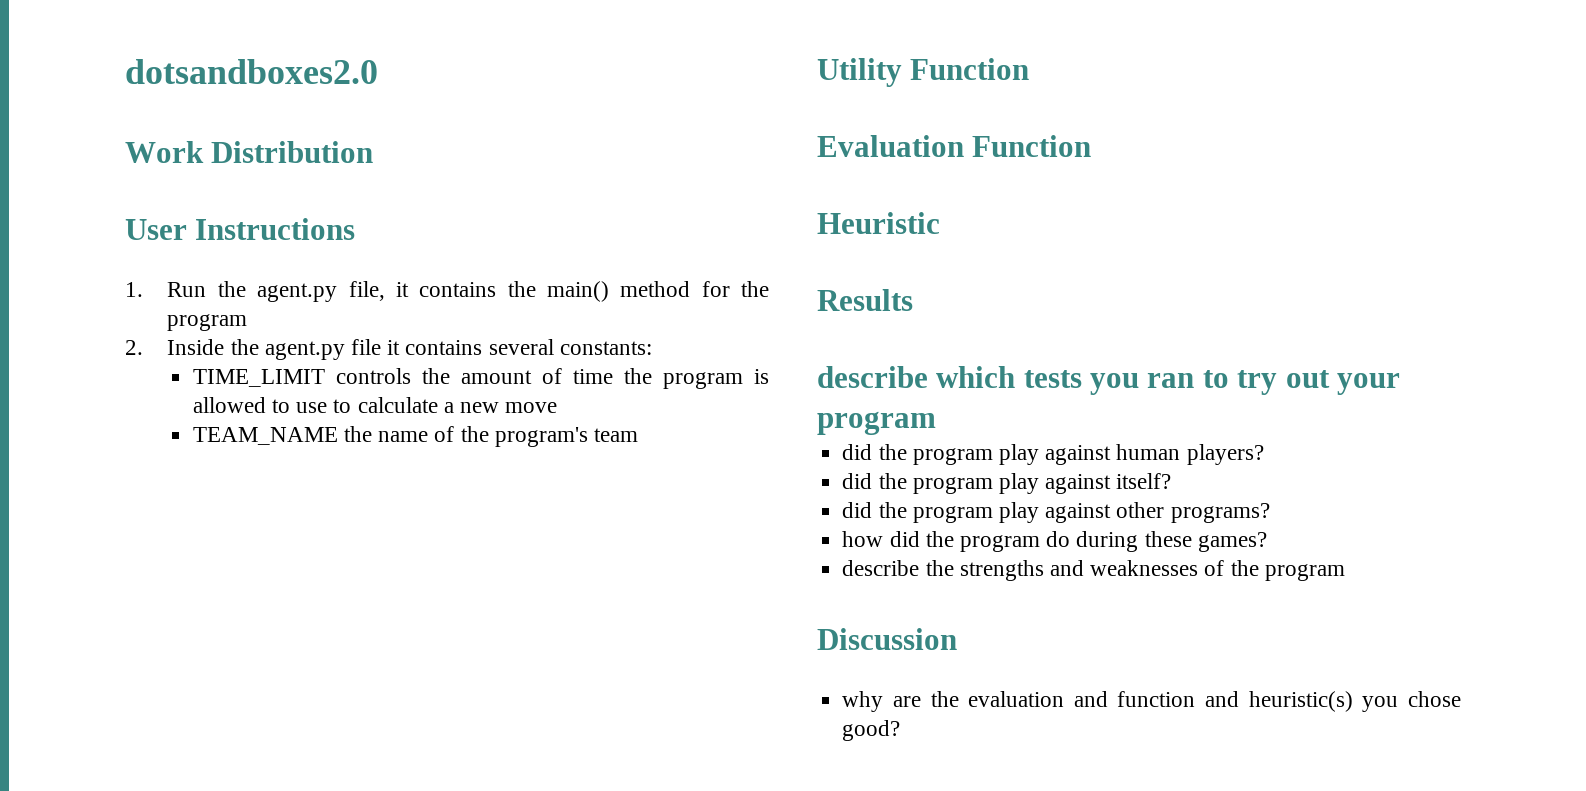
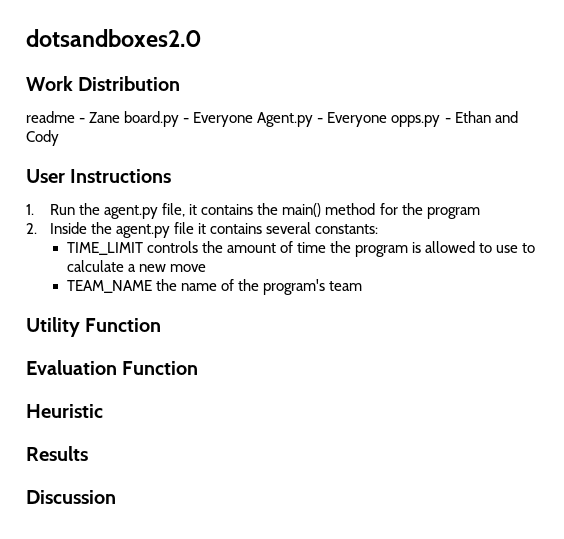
(374, 152) none -> [26,111,518,127] [26,130,59,146] // readme - Zane board.py - Everyone Agent.py - Everyone opps.py - Ethan and Cody
[817,366,1400,395] [817,411,936,435] [842,444,1264,465] [842,473,1172,494] [842,502,1270,523] [842,531,1267,552] [842,560,1345,581] [817,628,957,650] [842,691,1461,712] [842,720,901,741] describe which tests you ran to try out your program // did the program play against human players? // did the program play against itself? // did the program play against other programs? // how did the program do during these games? // describe the strengths and weaknesses of the program // Discussion // why are the evaluation and function and heuristic(s) you chose good? -> [26,490,116,504] Discussion

